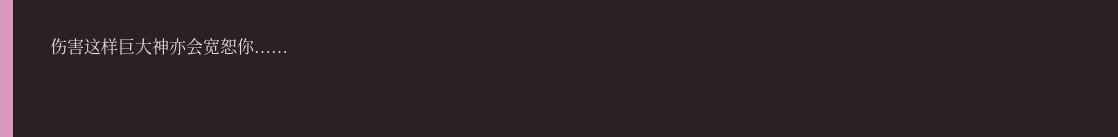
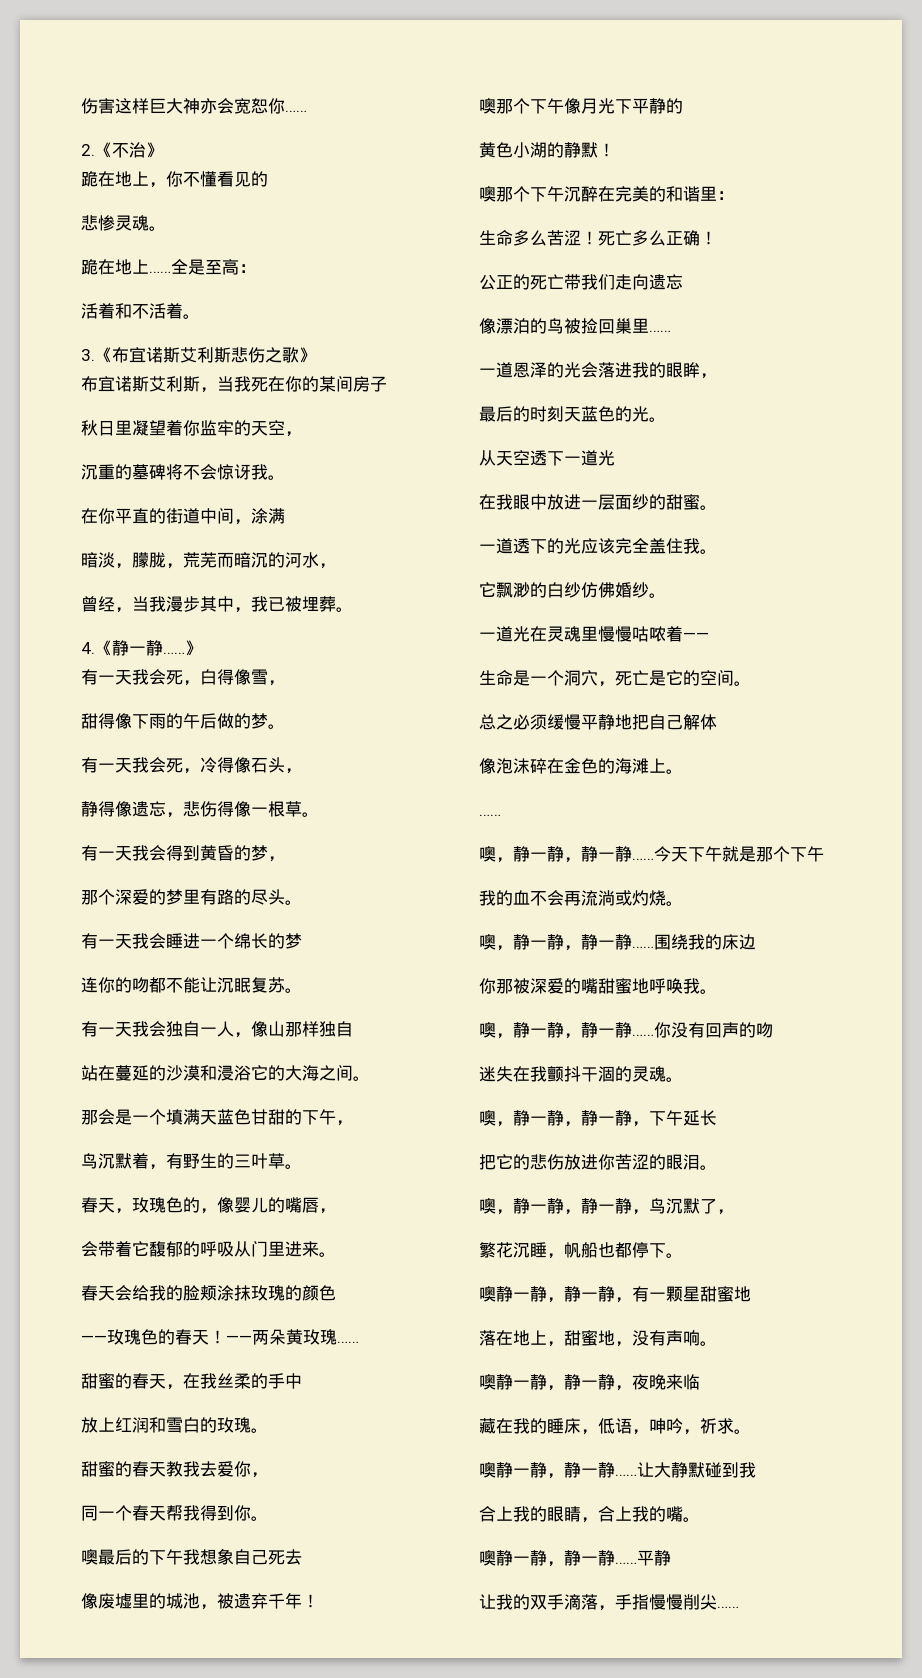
(288, 52) none -> [81,142,163,158] [81,171,268,188] [81,215,166,231] [81,259,256,275] [81,303,200,319] [81,347,316,363] [81,376,387,393] [81,420,302,437] [81,464,285,480] [81,508,285,525] [81,552,336,569] [81,596,353,613] [81,640,202,656] [81,669,285,686] [81,713,285,729] [81,757,302,774] [81,801,319,818] [81,845,285,862] [81,889,302,905] [81,933,302,949] [81,977,302,993] [81,1021,353,1038] [81,1065,370,1081] [81,1109,353,1126] [81,1153,302,1170] [81,1197,336,1214] [81,1241,336,1257] [81,1285,336,1301] [81,1329,359,1345] [81,1373,302,1390] [81,1417,268,1433] [81,1461,268,1478] [81,1505,268,1521] [81,1548,302,1565] [81,1592,319,1610] [479,98,683,114] [479,142,615,158] [479,186,734,202] [479,230,717,246] [479,274,683,290] [479,318,671,334] [479,362,717,379] [479,406,666,422] [479,450,615,466] [479,494,717,510] [479,538,717,554] [479,582,666,598] [479,626,709,642] [479,670,751,687] [479,714,717,730] [479,758,683,774] [479,814,501,816] [479,846,824,863] [479,890,683,906] [479,934,756,951] [479,978,717,994] [479,1022,773,1039] [479,1066,683,1082] [479,1110,717,1127] [479,1154,717,1170] [479,1198,734,1215] [479,1242,683,1259] [479,1286,751,1303] [479,1330,717,1347] [479,1374,700,1391] [479,1418,751,1435] [479,1462,756,1479] [479,1506,700,1523] [479,1550,671,1567] [479,1594,739,1611] // 2.《不治》 // 跪在地上，你不懂看见的 // 悲惨灵魂。 // 跪在地上……全是至高： // 活着和不活着。 // 3.《布宜诺斯艾利斯悲伤之歌》 // 布宜诺斯艾利斯，当我死在你的某间房子 // 秋日里凝望着你监牢的天空， // 沉重的墓碑将不会惊讶我。 // 在你平直的街道中间，涂满 // 暗淡，朦胧，荒芜而暗沉的河水， // 曾经，当我漫步其中，我已被埋葬。 // 4.《静一静……》 // 有一天我会死，白得像雪， // 甜得像下雨的午后做的梦。 // 有一天我会死，冷得像石头， // 静得像遗忘，悲伤得像一根草。 // 有一天我会得到黄昏的梦， // 那个深爱的梦里有路的尽头。 // 有一天我会睡进一个绵长的梦 // 连你的吻都不能让沉眠复苏。 // 有一天我会独自一人，像山那样独自 // 站在蔓延的沙漠和浸浴它的大海之间。 // 那会是一个填满天蓝色甘甜的下午， // 鸟沉默着，有野生的三叶草。 // 春天，玫瑰色的，像婴儿的嘴唇， // 会带着它馥郁的呼吸从门里进来。 // 春天会给我的脸颊涂抹玫瑰的颜色 // ——玫瑰色的春天！——两朵黄玫瑰…… // 甜蜜的春天，在我丝柔的手中 // 放上红润和雪白的玫瑰。 // 甜蜜的春天教我去爱你， // 同一个春天帮我得到你。 // 噢最后的下午我想象自己死去 // 像废墟里的城池，被遗弃千年！ // 噢那个下午像月光下平静的 // 黄色小湖的静默！ // 噢那个下午沉醉在完美的和谐里： // 生命多么苦涩！死亡多么正确！ // 公正的死亡带我们走向遗忘 // 像漂泊的鸟被捡回巢里…… // 一道恩泽的光会落进我的眼眸， // 最后的时刻天蓝色的光。 // 从天空透下一道光 // 在我眼中放进一层面纱的甜蜜。 // 一道透下的光应该完全盖住我。 // 它飘渺的白纱仿佛婚纱。 // 一道光在灵魂里慢慢咕哝着—— // 生命是一个洞穴，死亡是它的空间。 // 总之必须缓慢平静地把自己解体 // 像泡沫碎在金色的海滩上。 // …… // 噢，静一静，静一静……今天下午就是那个下午 // 我的血不会再流淌或灼烧。 // 噢，静一静，静一静……围绕我的床边 // 你那被深爱的嘴甜蜜地呼唤我。 // 噢，静一静，静一静……你没有回声的吻 // 迷失在我颤抖干涸的灵魂。 // 噢，静一静，静一静，下午延长 // 把它的悲伤放进你苦涩的眼泪。 // 噢，静一静，静一静，鸟沉默了， // 繁花沉睡，帆船也都停下。 // 噢静一静，静一静，有一颗星甜蜜地 // 落在地上，甜蜜地，没有声响。 // 噢静一静，静一静，夜晚来临 // 藏在我的睡床，低语，呻吟，祈求。 // 噢静一静，静一静……让大静默碰到我 // 合上我的眼睛，合上我的嘴。 // 噢静一静，静一静……平静 // 让我的双手滴落，手指慢慢削尖……

